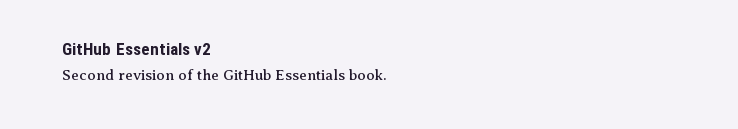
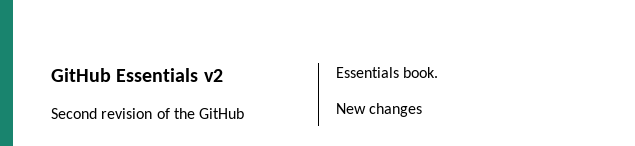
(388, 74) none -> [336,103,423,117] // New changes

